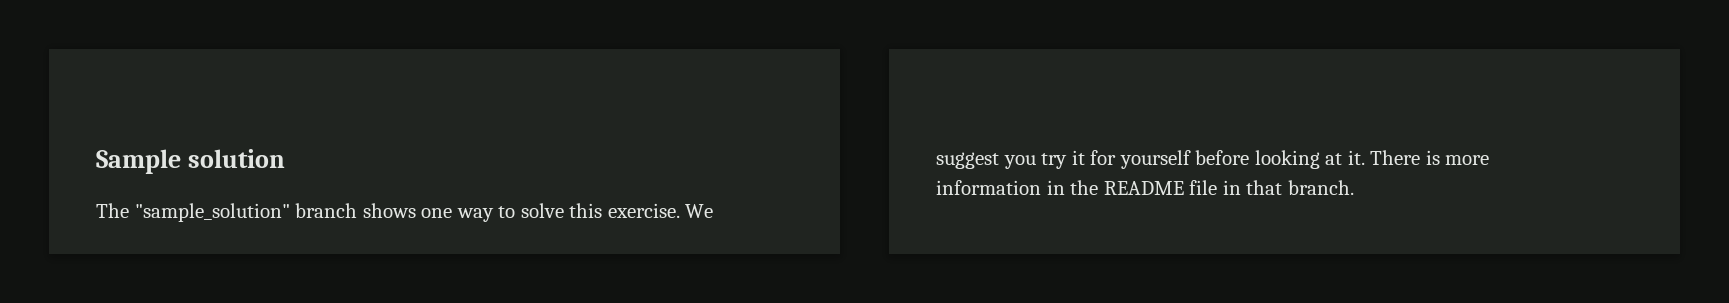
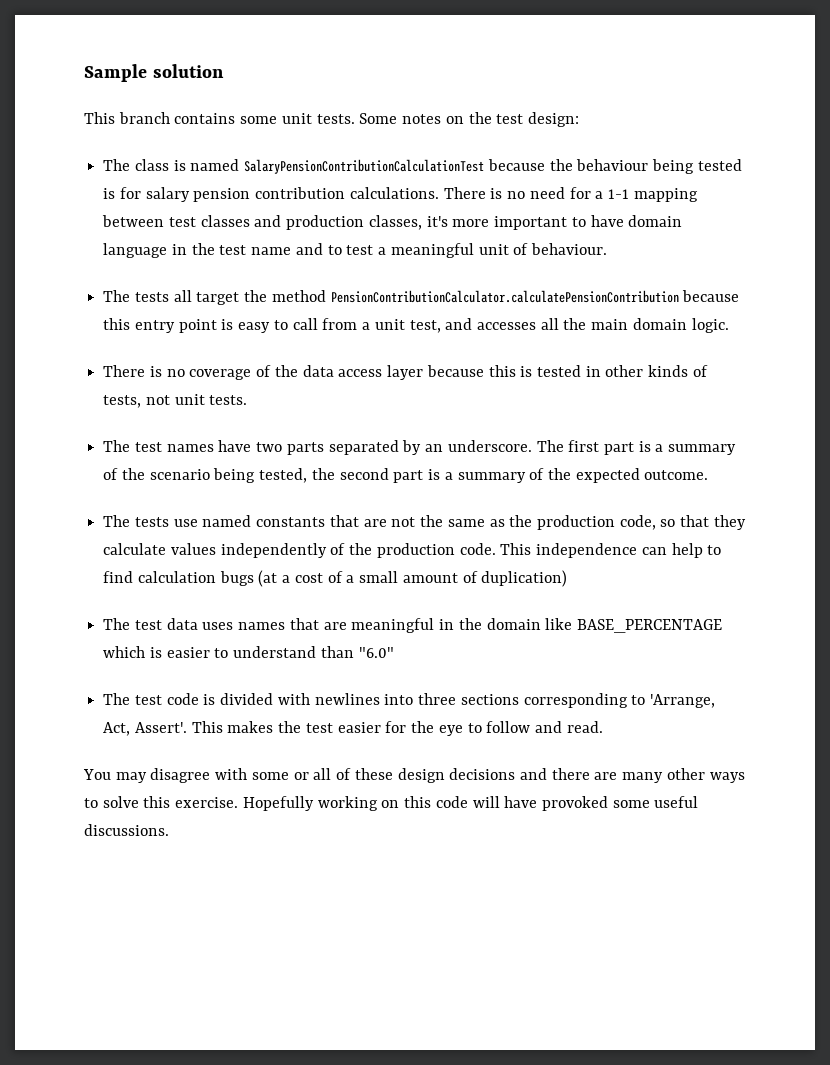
[96,203,714,222] [936,150,1490,169] [936,180,1354,195] The "sample_solution" branch shows one way to solve this exercise. We suggest you try it for yourself before looking at it. There is more information in the README file in that branch. -> [84,112,579,127] [103,159,742,174] [103,187,698,202] [102,215,683,230] [103,243,607,258] [103,290,740,305] [103,318,729,333] [103,365,708,380] [103,394,248,408] [103,440,737,455] [103,468,709,483] [103,515,746,530] [103,543,722,558] [103,570,568,587] [103,618,722,633] [103,646,394,658] [103,693,715,708] [103,721,603,736] [83,768,745,783] [84,796,699,811] [84,824,169,836] This branch contains some unit tests. Some notes on the test design: // The class is named SalaryPensionContributionCalculationTest because the behaviour being tested is for salary pension contribution calculations. There is no need for a 1-1 mapping between test classes and production classes, it's more important to have domain language in the test name and to test a meaningful unit of behaviour. // The tests all target the method PensionContributionCalculator.calculatePensionContribution because this entry point is easy to call from a unit test, and accesses all the main domain logic. // There is no coverage of the data access layer because this is tested in other kinds of tests, not unit tests. // The test names have two parts separated by an underscore. The first part is a summary of the scenario being tested, the second part is a summary of the expected outcome. // The tests use named constants that are not the same as the production code, so that they calculate values independently of the production code. This independence can help to find calculation bugs (at a cost of a small amount of duplication) // The test data uses names that are meaningful in the domain like BASE_PERCENTAGE which is easier to understand than "6.0" // The test code is divided with newlines into three sections corresponding to 'Arrange, Act, Assert'. This makes the test easier for the eye to follow and read. // You may disagree with some or all of these design decisions and there are many other ways to solve this exercise. Hopefully working on this code will have provoked some useful discussions.

